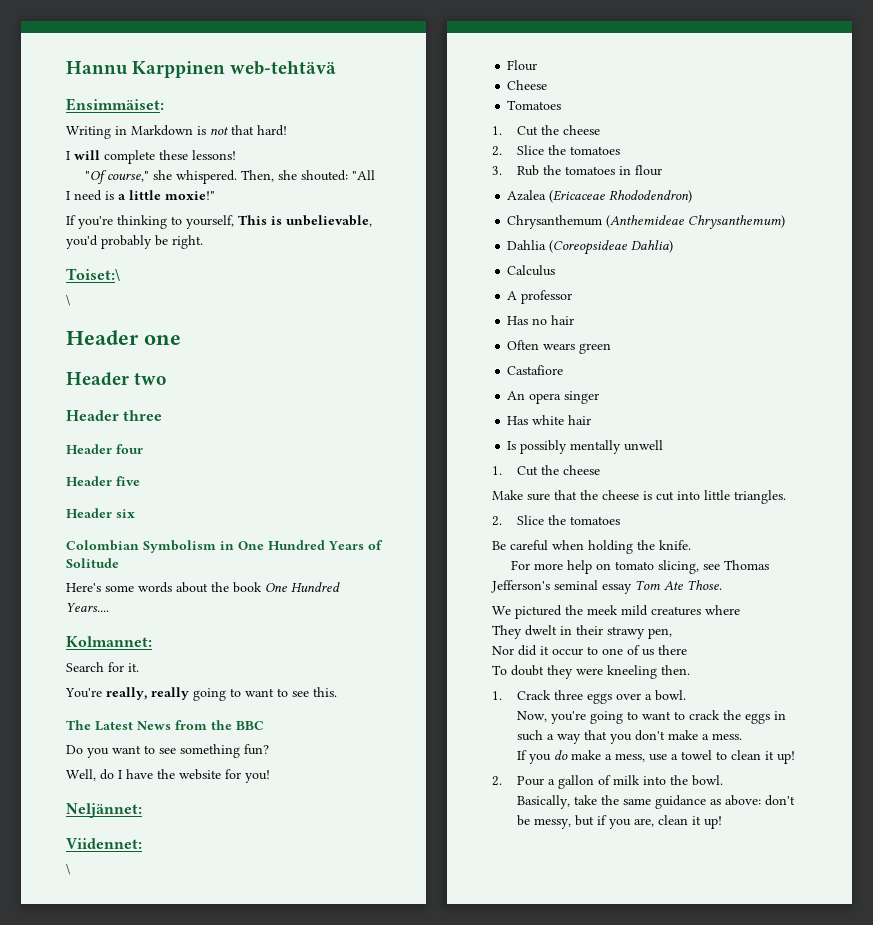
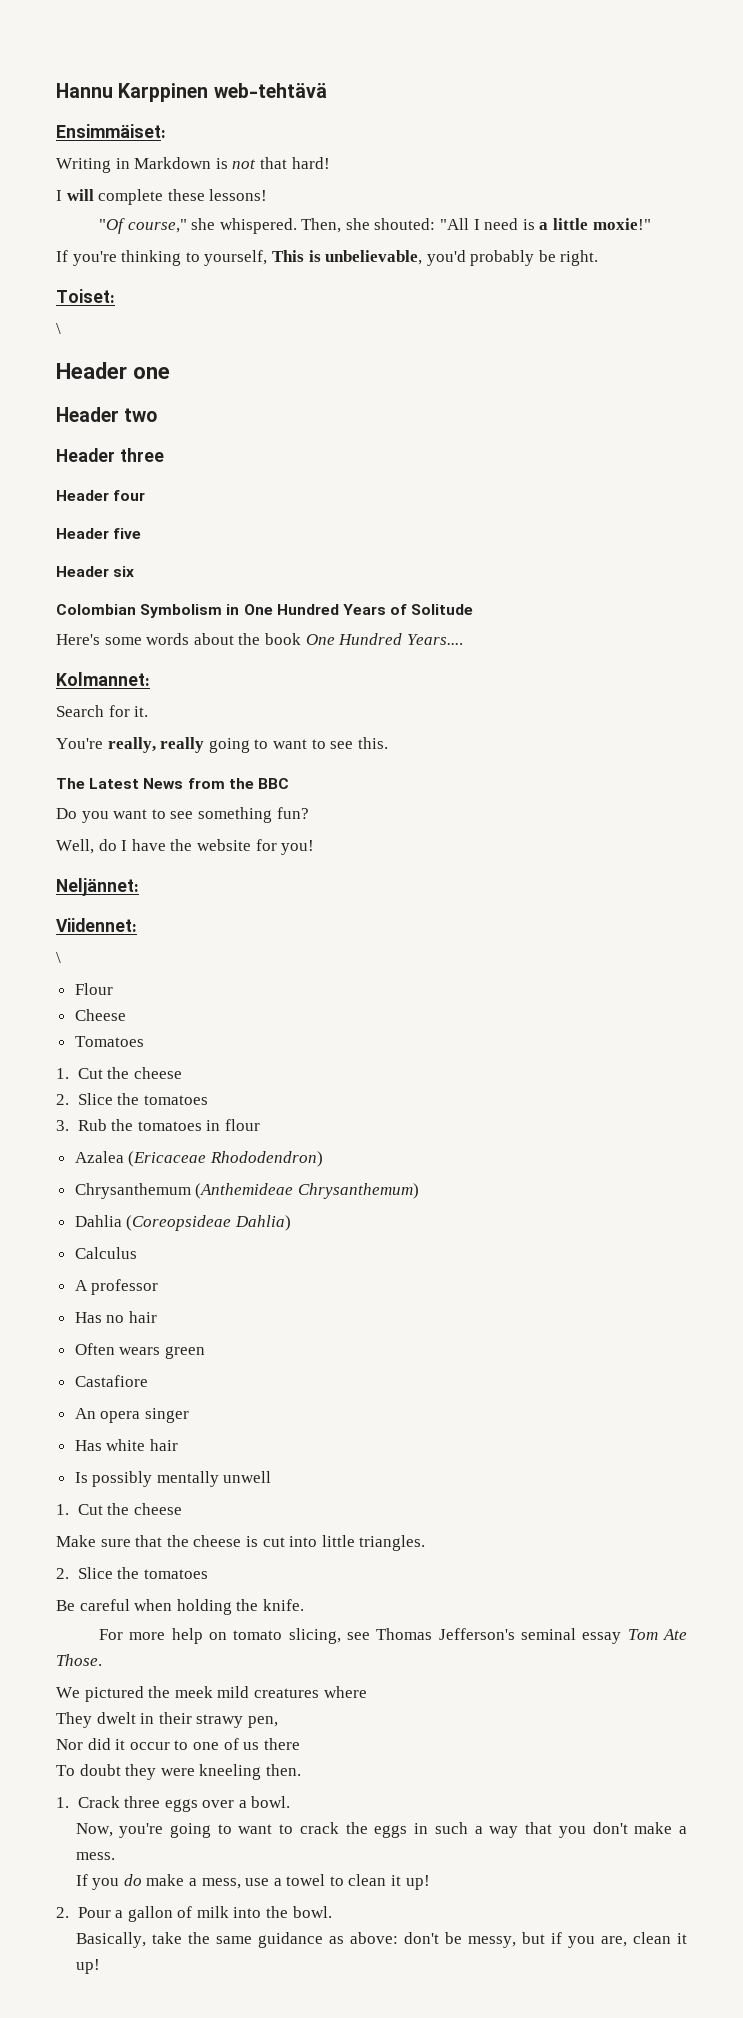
[66,268,120,281] Toiset:\ -> [56,289,115,303] Toiset:

